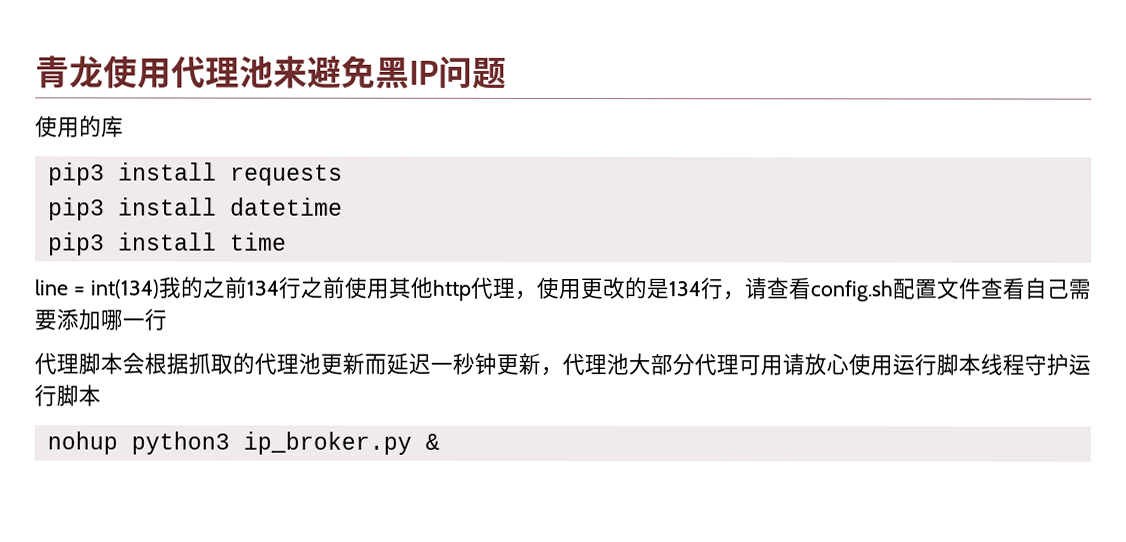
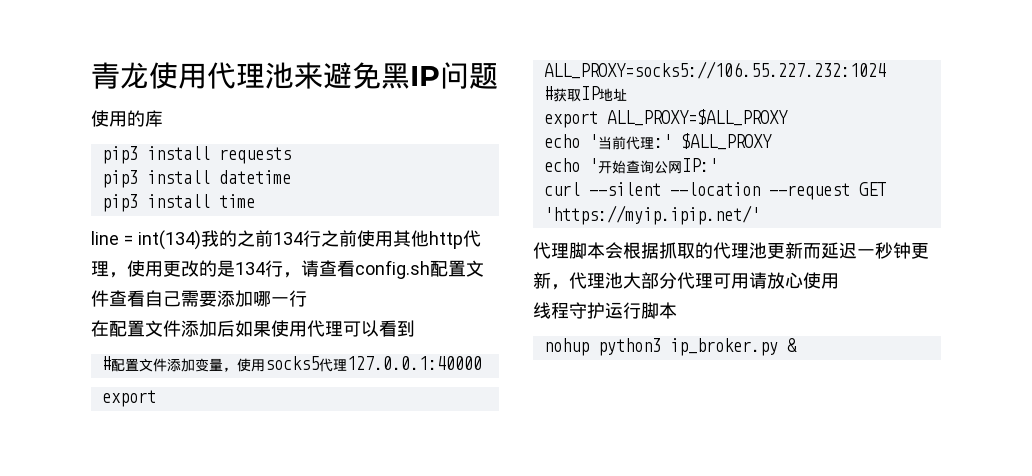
(167, 319) none -> [91,320,415,337] [101,356,482,372] [101,390,156,407] [543,61,886,79] [543,86,627,102] [543,109,788,128] [543,133,772,150] [543,158,718,174] [543,182,886,200] [543,205,760,225] // 在配置文件添加后如果使用代理可以看到 // #配置文件添加变量，使用socks5代理127.0.0.1:40000 // export ALL_PROXY=socks5://106.55.227.232:1024 // #获取IP地址 // export ALL_PROXY=$ALL_PROXY // echo '当前代理:' $ALL_PROXY // echo '开始查询公网IP:' // curl --silent --location --request GET 'https://myip.ipip.net/'
[892,353,981,376] 运行脚本 -> (839, 281) //

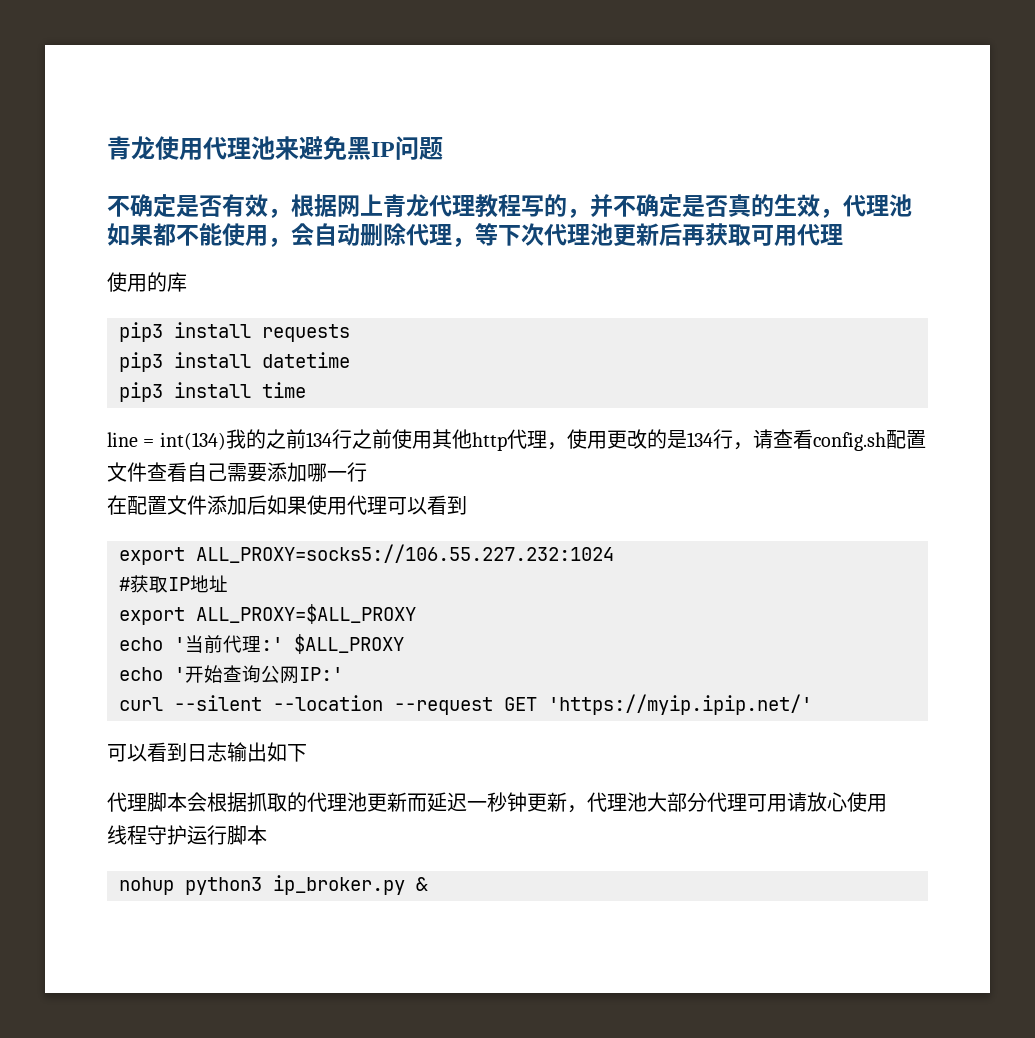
(498, 76) none -> [107,194,912,218] [107,223,843,247] // 不确定是否有效，根据网上青龙代理教程写的，并不确定是否真的生效，代理池如果都不能使用，会自动删除代理，等下次代理池更新后再获取可用代理
[101,356,482,372] // #配置文件添加变量，使用socks5代理127.0.0.1:40000 -> (467, 505) none
(760, 215) none -> [107,742,307,762] // 可以看到日志输出如下

